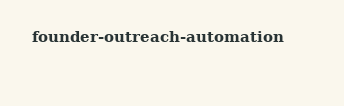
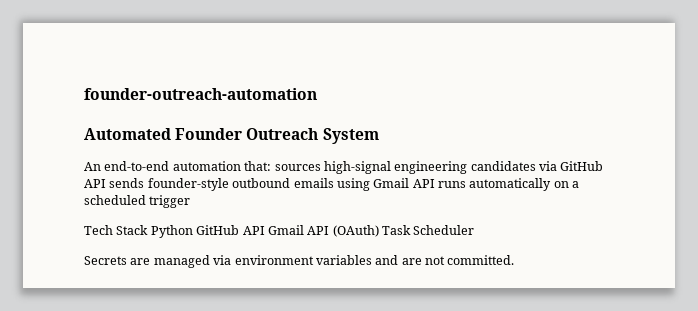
(284, 36) none -> [84,128,379,144] [84,161,604,174] [84,178,580,191] [84,195,191,208] [84,225,475,238] [84,255,515,268] // Automated Founder Outreach System // An end-to-end automation that: sources high-signal engineering candidates via GitHub API sends founder-style outbound emails using Gmail API runs automatically on a scheduled trigger // Tech Stack Python GitHub API Gmail API (OAuth) Task Scheduler // Secrets are managed via environment variables and are not committed.

